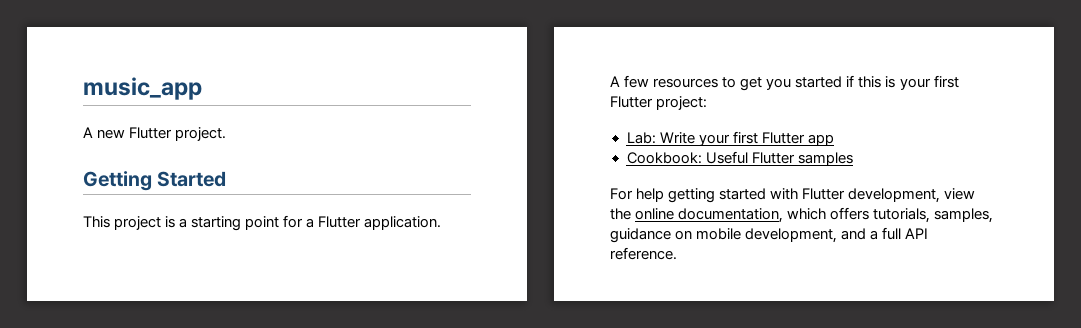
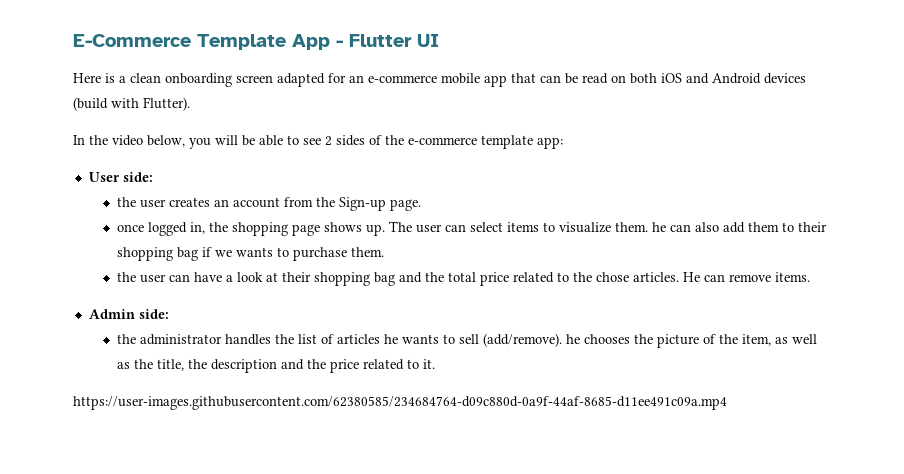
[83,77,202,100] [83,127,227,141] [83,171,227,191] [83,215,442,231] [610,75,959,91] [610,96,708,110] [626,131,834,146] [626,151,853,166] [610,188,976,203] [610,207,994,223] [610,227,929,243] [610,247,677,260] music_app // A new Flutter project. // Getting Started // This project is a starting point for a Flutter application. // A few resources to get you started if this is your first Flutter project: // Lab: Write your first Flutter app // Cookbook: Useful Flutter samples // For help getting started with Flutter development, view the online documentation, which offers tutorials, samples, guidance on mobile development, and a full API reference. -> [73,34,439,50] [73,73,806,87] [73,97,190,111] [73,135,563,149] [88,172,153,182] [116,197,421,211] [116,221,827,236] [116,247,384,261] [116,272,810,286] [88,309,169,319] [116,333,817,348] [116,359,435,373] [73,396,727,410] E-Commerce Template App - Flutter UI // Here is a clean onboarding screen adapted for an e-commerce mobile app that can be read on both iOS and Android devices (build with Flutter). // In the video below, you will be able to see 2 sides of the e-commerce template app: // User side: // the user creates an account from the Sign-up page. // once logged in, the shopping page shows up. The user can select items to visualize them. he can also add them to their shopping bag if we wants to purchase them. // the user can have a look at their shopping bag and the total price related to the chose articles. He can remove items. // Admin side: // the administrator handles the list of articles he wants to sell (add/remove). he chooses the picture of the item, as well as the title, the description and the price related to it. // https://user-images.githubusercontent.com/62380585/234684764-d09c880d-0a9f-44af-8685-d11ee491c09a.mp4

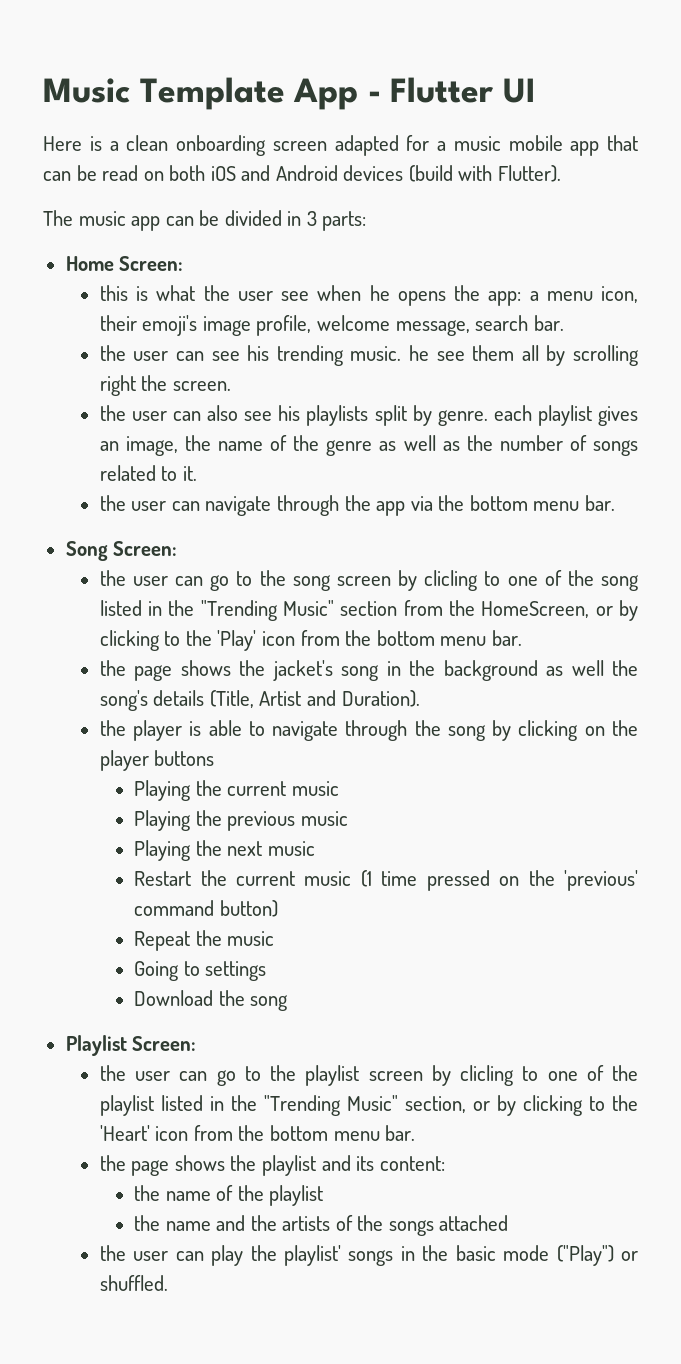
[73,34,191,47] E-Commerce -> [43,78,130,103] Music
[349,75,437,83] an e-commerce -> [437,136,501,151] a music
[73,135,563,149] [88,172,153,182] [116,197,421,211] [116,221,827,236] [116,247,384,261] [116,272,810,286] [88,309,169,319] [116,333,771,348] In the video below, you will be able to see 2 sides of the e-commerce template app: // User side: // the user creates an account from the Sign-up page. // once logged in, the shopping page shows up. The user can select items to visualize them. he can also add them to their shopping bag if we wants to purchase them. // the user can have a look at their shopping bag and the total price related to the chose articles. He can remove items. // Admin side: // the administrator handles the list of articles he wants to sell (add/remove). he chooses the picture of the item, -> [43,210,367,231] [65,256,184,271] [99,285,638,306] [99,315,564,336] [99,345,640,366] [99,375,231,396] [99,405,639,426] [99,435,373,456] The music app can be divided in 3 parts: // Home Screen: // this is what the user see when he opens the app: a menu icon, their emoji's image profile, welcome message, search bar. // the user can see his trending music. he see them all by scrolling right the screen. // the user can also see his playlists split by genre. each playlist gives an image, the name of the genre
[156,359,435,373] [73,396,727,410] title, the description and the price related to it. // https://user-images.githubusercontent.com/62380585/234684764-d09c880d-0a9f-44af-8685-d11ee491c09a.mp4 -> [499,435,638,456] [99,465,197,481] [99,495,615,516] [65,541,178,561] [99,570,639,591] [99,600,638,621] [99,630,522,651] [99,660,638,681] [99,690,420,711] [99,720,638,741] [99,750,215,771] [134,780,339,801] [134,810,348,831] [134,840,315,861] [134,870,638,891] [134,900,278,917] [134,930,275,951] [134,961,267,981] [134,990,289,1011] [65,1035,197,1056] [99,1065,638,1086] [99,1095,638,1116] [99,1125,416,1141] [99,1155,445,1176] [134,1185,324,1206] [134,1215,509,1236] [99,1245,638,1266] [99,1275,168,1291] number of songs related to it. // the user can navigate through the app via the bottom menu bar. // Song Screen: // the user can go to the song screen by clicling to one of the song listed in the "Trending Music" section from the HomeScreen, or by clicking to the 'Play' icon from the bottom menu bar. // the page shows the jacket's song in the background as well the song's details (Title, Artist and Duration). // the player is able to navigate through the song by clicking on the player buttons // Playing the current music // Playing the previous music // Playing the next music // Restart the current music (1 time pressed on the 'previous' command button) // Repeat the music // Going to settings // Download the song // Playlist Screen: // the user can go to the playlist screen by clicling to one of the playlist listed in the "Trending Music" section, or by clicking to the 'Heart' icon from the bottom menu bar. // the page shows the playlist and its content: // the name of the playlist // the name and the artists of the songs attached // the user can play the playlist' songs in the basic mode ("Play") or shuffled.

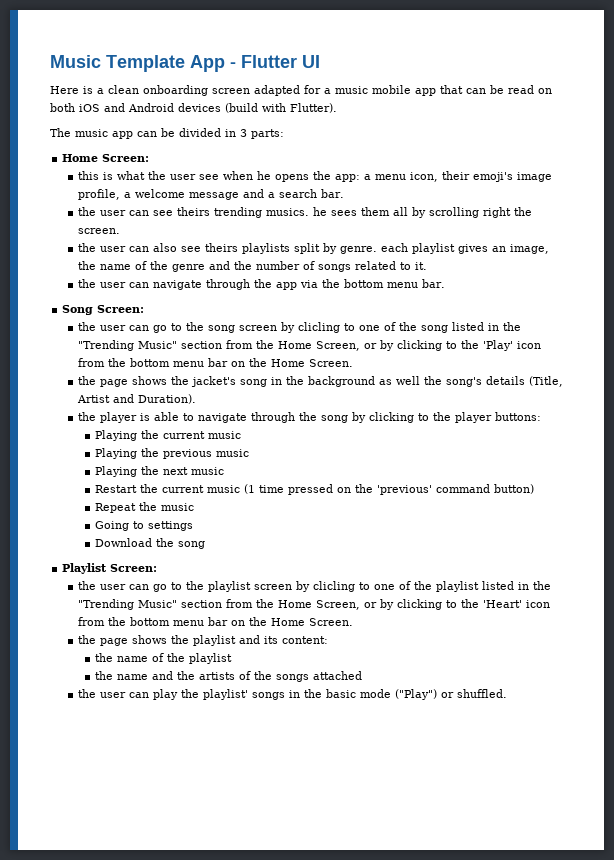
[316,315,470,336] welcome message, -> [124,189,276,200] a welcome message and a
[247,345,465,366] his trending music. he see -> [177,207,358,218] theirs trending musics. he sees
[278,405,301,421] his -> [205,243,239,252] theirs
[379,435,460,451] as well as -> [209,261,231,270] and
[481,601,590,618] HomeScreen, -> [278,341,361,351] Home Screen,
[491,630,522,646] bar. -> [208,358,354,367] bar on the Home Screen.
[584,720,638,736] [99,750,215,771] on the player buttons -> [418,412,542,423] to the player buttons:
[404,1096,466,1113] section, -> [181,599,361,610] section from the Home Screen,
[385,1125,416,1141] bar. -> [208,617,354,626] bar on the Home Screen.

